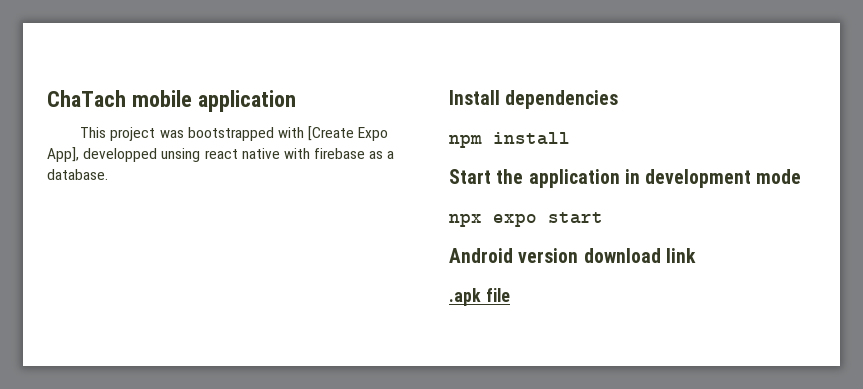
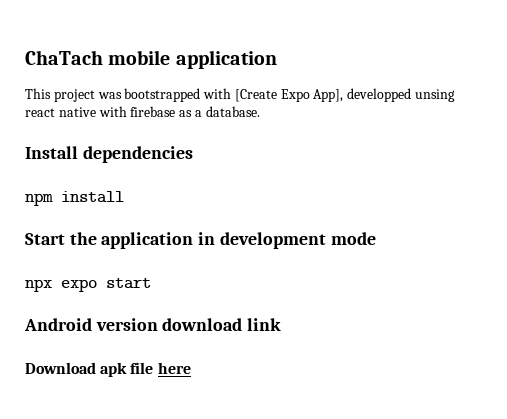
[449,288,510,306] .apk file -> [25,362,191,377] Download apk file here

